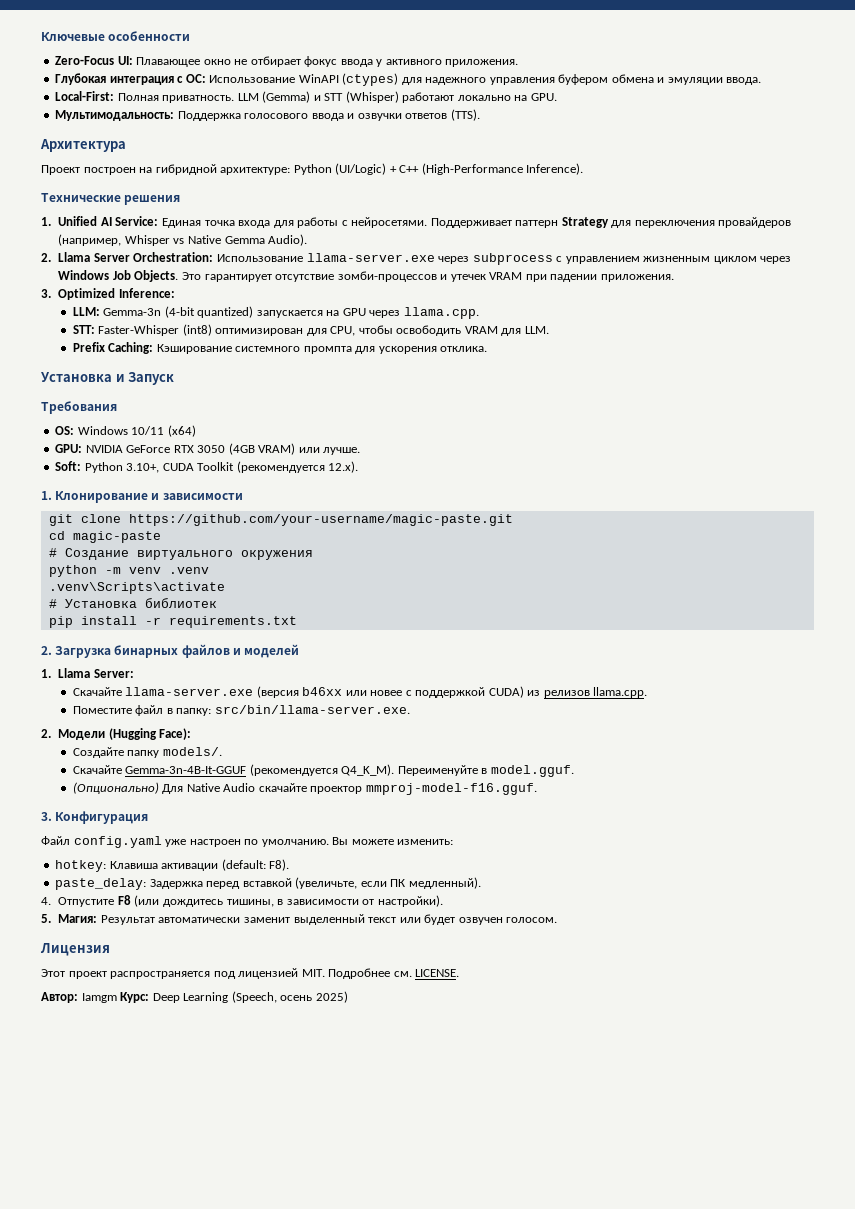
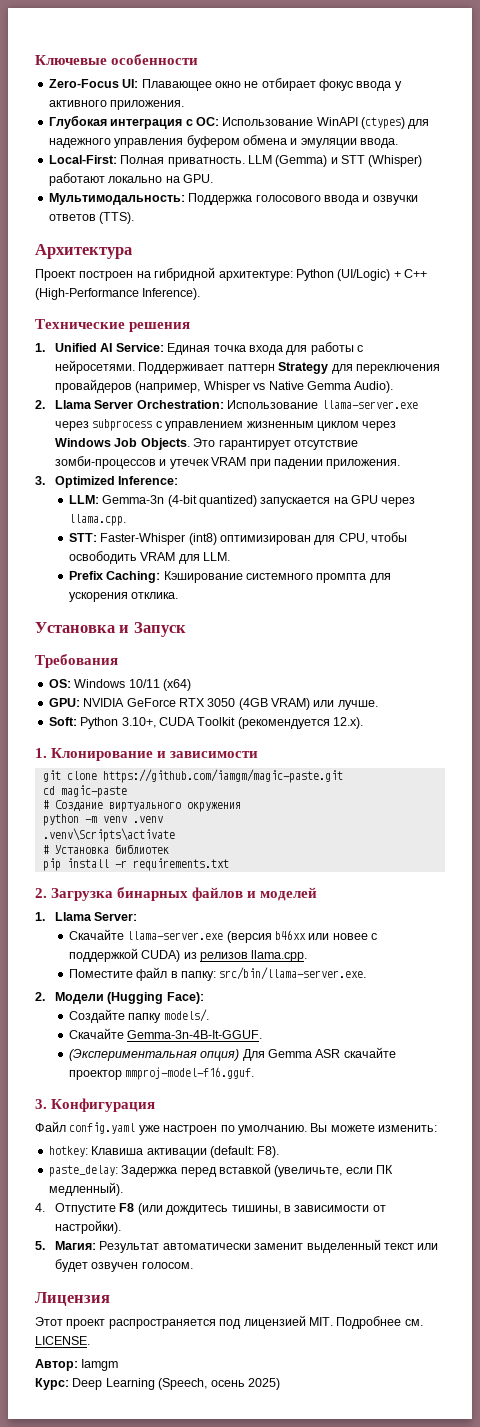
[128,514,513,526] https://github.com/your-username/magic-paste.git -> [102,769,343,783] https://github.com/iamgm/magic-paste.git
[125,764,574,777] [72,782,256,794] Gemma-3n-4B-It-GGUF (рекомендуется Q4_K_M). Переименуйте в model.gguf. // (Опционально) Для Native Audio -> [127,1030,263,1039] [68,1049,341,1061] Gemma-3n-4B-It-GGUF. // (Экспериментальная опция) Для Gemma ASR
(117, 998) none -> (119, 1365) //

